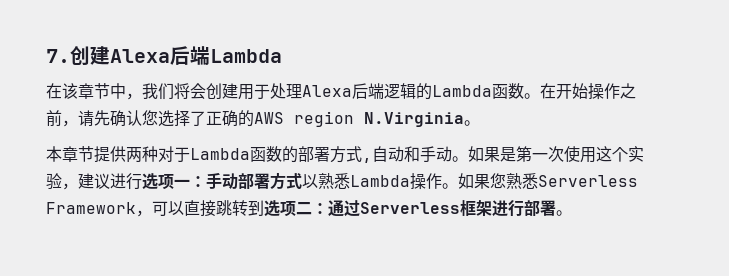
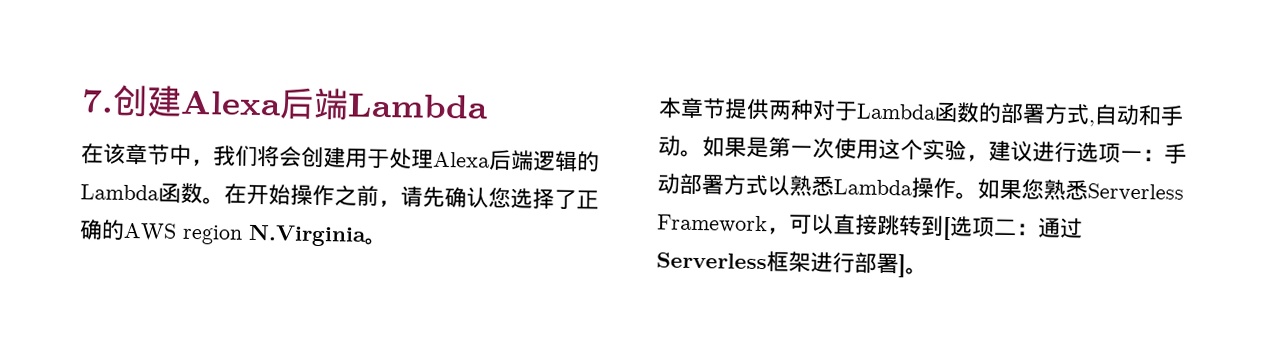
(264, 208) none -> [942,216,951,241] [
(556, 208) none -> [898,254,906,278] ]

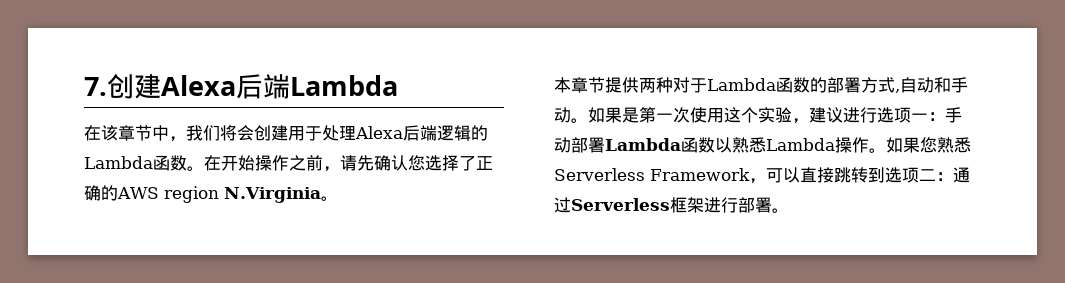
[723,174,768,196] 方式 -> [605,137,715,153] Lambda函数
[942,216,951,241] [ -> (885, 175) none
[898,254,906,278] ] -> (772, 205) none

